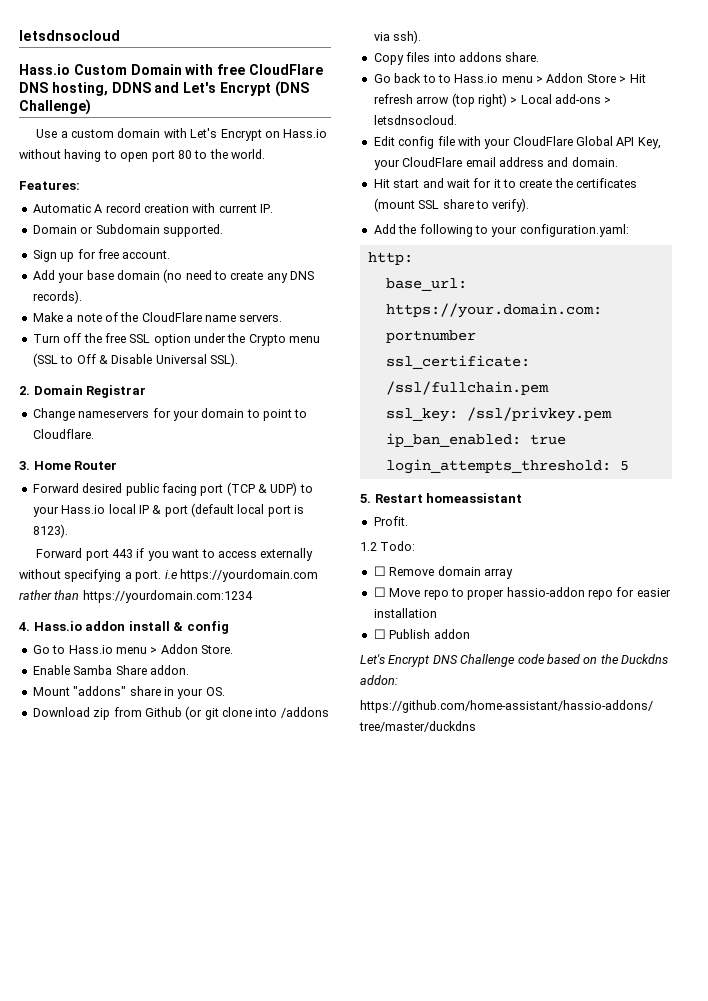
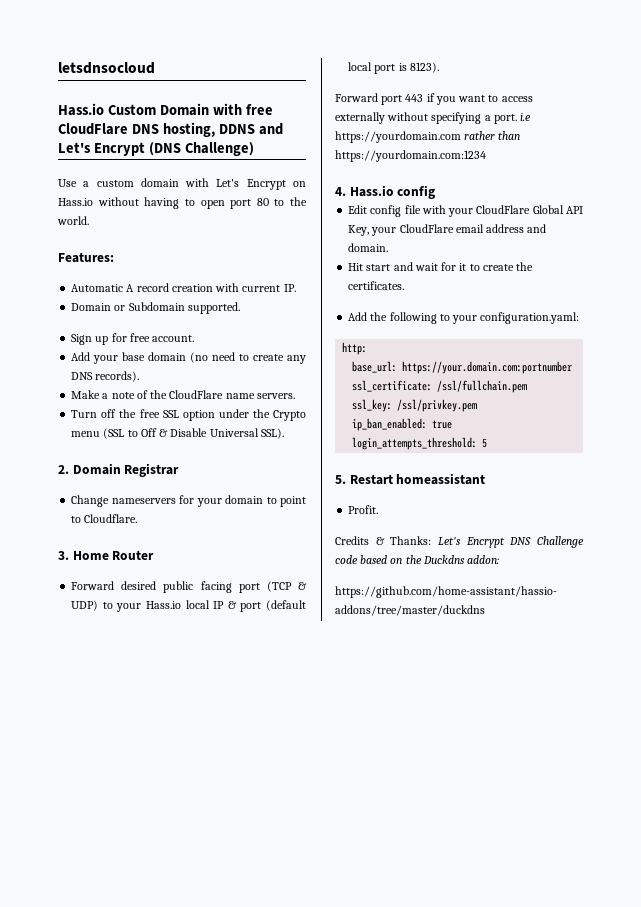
[85,621,229,634] [32,644,233,654] [32,665,189,675] [32,686,225,699] [32,706,329,720] [373,30,422,44] [373,52,540,65] [373,73,646,83] [373,93,612,107] [373,115,457,125] addon install & config // Go to Hass.io menu > Addon Store. // Enable Samba Share addon. // Mount "addons" share in your OS. // Download zip from Github (or git clone into /addons via ssh). // Copy files into addons share. // Go back to to Hass.io menu > Addon Store > Hit refresh arrow (top right) > Local add-ons > letsdnsocloud. -> [397,185,436,199] config
[576,178,638,188] [373,198,530,212] certificates (mount SSL share to verify). -> [348,281,405,290] certificates.
[360,541,416,551] [373,566,513,579] [373,587,671,600] [373,608,437,618] [373,629,470,639] 1.2 Todo: // ☐ Remove domain array // ☐ Move repo to proper hassio-addon repo for easier installation // ☐ Publish addon // -> [335,536,432,545] Credits & Thanks:

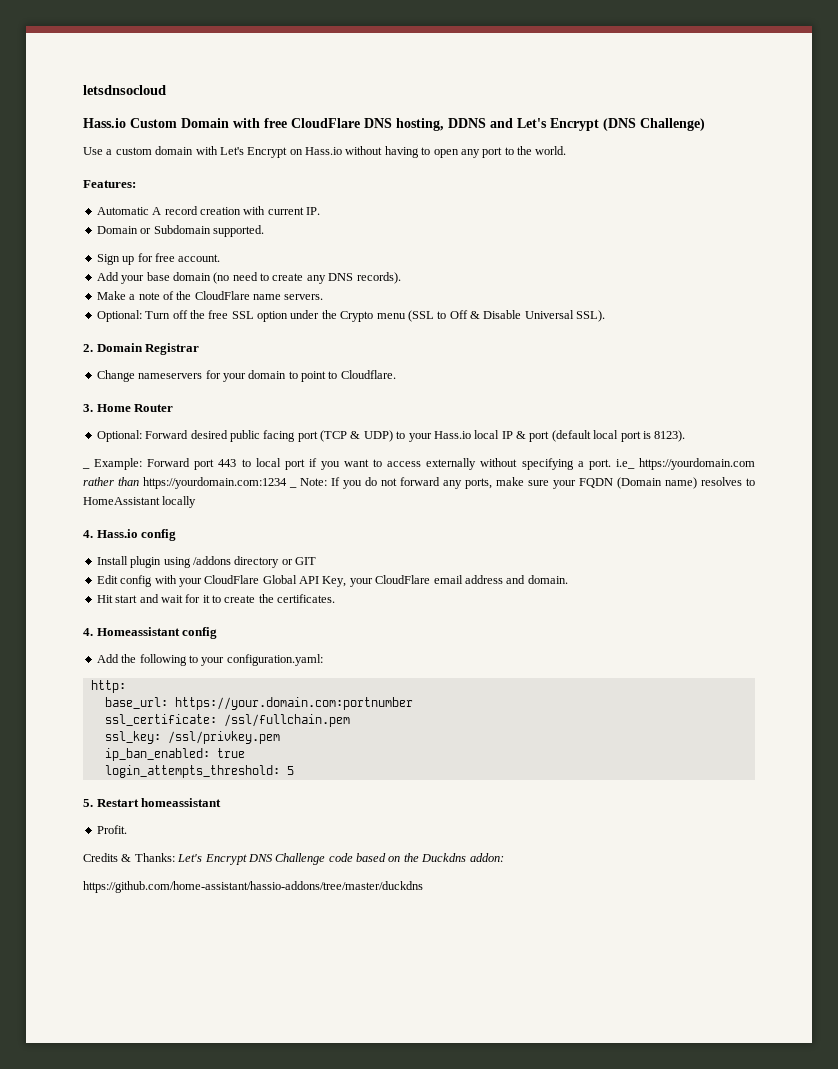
[230,198,269,209] port 80 -> [460,147,503,158] any port
(295, 396) none -> [96,310,142,322] Optional:
(155, 555) none -> [96,430,142,442] Optional:
(439, 67) none -> [82,458,143,470] _ Example:
(424, 98) none -> [241,458,305,470] to local port
[520,113,532,121] i.e -> [615,459,635,469] i.e_
[335,185,436,199] // 4. Hass.io config -> [289,486,297,488] [300,477,755,489] [83,496,197,508] [83,529,177,541] [96,556,316,568] _ Note: If you do not forward any ports, make sure your FQDN (Domain name) resolves to HomeAssistant locally // 4. Hass.io config // Install plugin using /addons directory or GIT
[404,205,421,214] file -> (153, 581) none
(405, 285) none -> [83,627,218,639] // 4. Homeassistant config

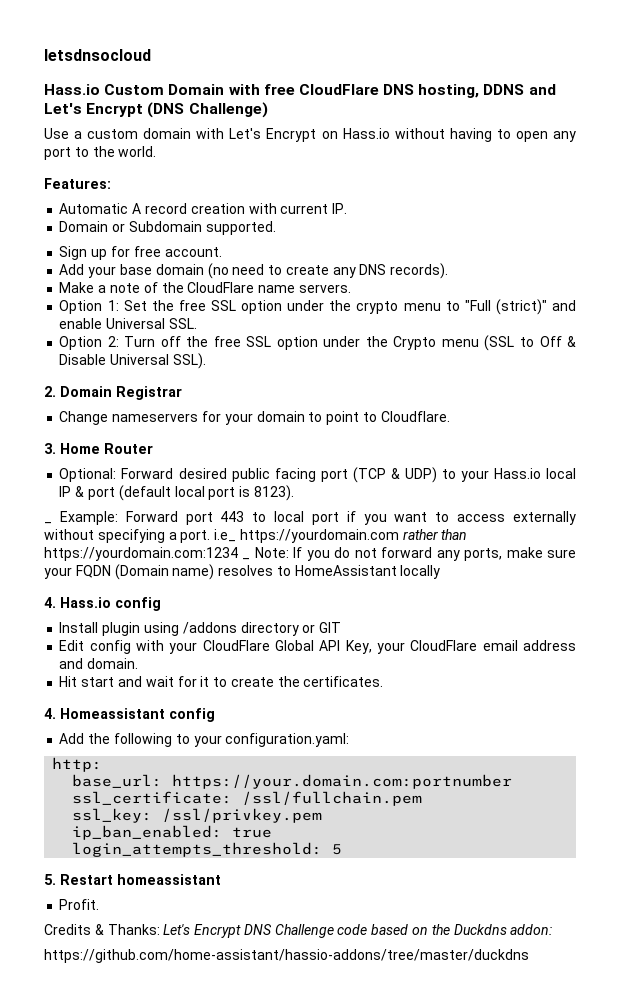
[96,310,142,322] Optional: -> [59,299,576,315] [59,318,197,329] [59,336,119,350] Option 1: Set the free SSL option under the crypto menu to "Full (strict)" and enable Universal SSL. // Option 2:

